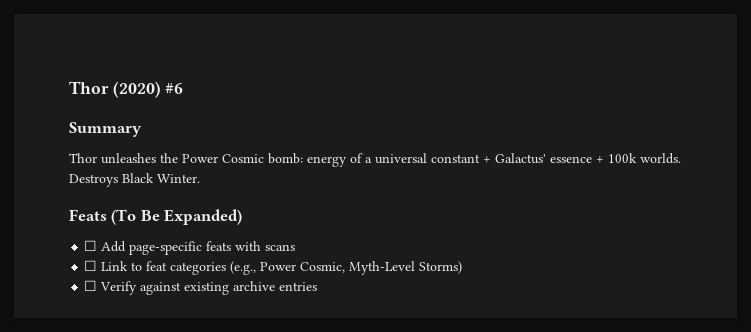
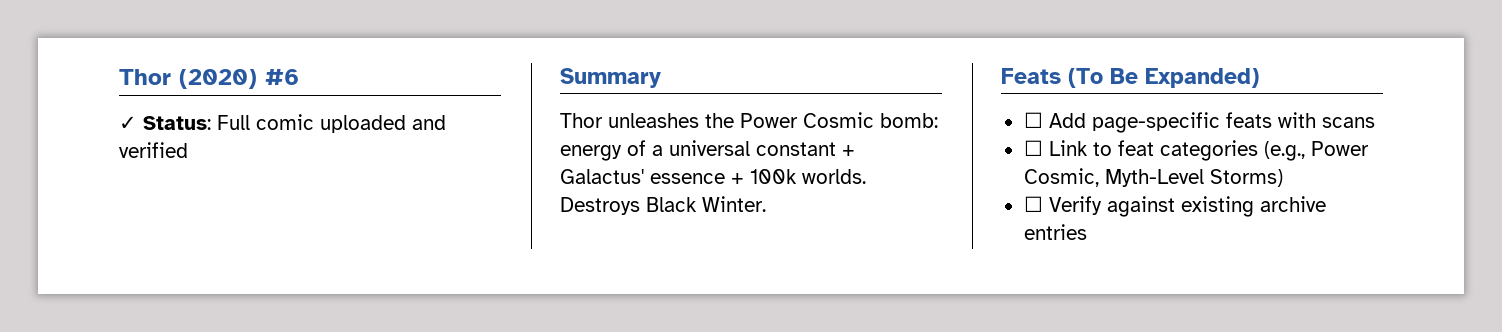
(184, 88) none -> [119,114,446,133] [119,142,188,158] // ✓ Status: Full comic uploaded and verified

